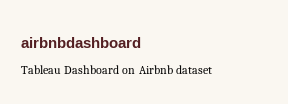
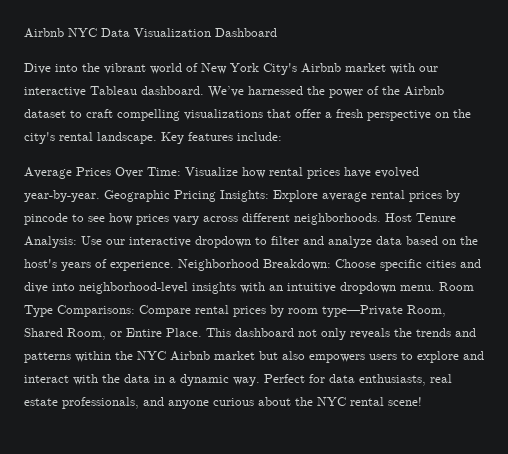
[21,37,141,48] [21,65,212,74] airbnbdashboard // Tableau Dashboard on Airbnb dataset -> [24,28,277,38] [24,63,438,75] [24,86,444,98] [24,109,471,121] [24,132,282,144] [24,167,419,179] [24,190,460,202] [24,213,456,225] [24,236,478,248] [24,259,481,271] [24,282,474,294] [24,305,446,317] [24,328,476,340] [24,351,484,363] [24,374,452,386] [24,397,422,409] Airbnb NYC Data Visualization Dashboard // Dive into the vibrant world of New York City's Airbnb market with our interactive Tableau dashboard. We’ve harnessed the power of the Airbnb dataset to craft compelling visualizations that offer a fresh perspective on the city's rental landscape. Key features include: // Average Prices Over Time: Visualize how rental prices have evolved year-by-year. Geographic Pricing Insights: Explore average rental prices by pincode to see how prices vary across different neighborhoods. Host Tenure Analysis: Use our interactive dropdown to filter and analyze data based on the host's years of experience. Neighborhood Breakdown: Choose specific cities and dive into neighborhood-level insights with an intuitive dropdown menu. Room Type Comparisons: Compare rental prices by room type—Private Room, Shared Room, or Entire Place. This dashboard not only reveals the trends and patterns within the NYC Airbnb market but also empowers users to explore and interact with the data in a dynamic way. Perfect for data enthusiasts, real estate professionals, and anyone curious about the NYC rental scene!

